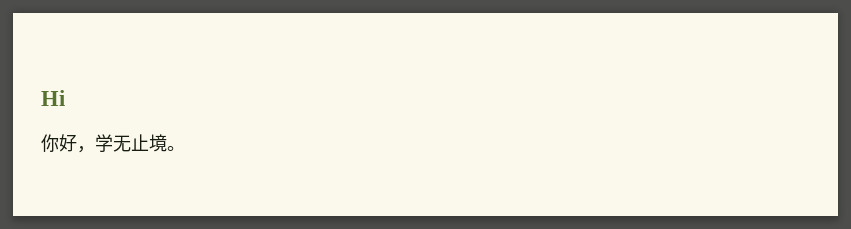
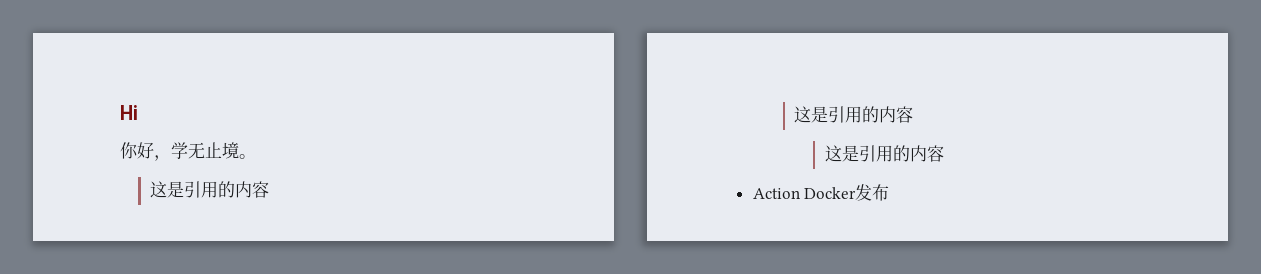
(185, 148) none -> [150,181,270,198] [794,106,914,123] [824,145,944,162] [752,184,890,201] // 这是引用的内容 // 这是引用的内容 // 这是引用的内容 // Action Docker发布

